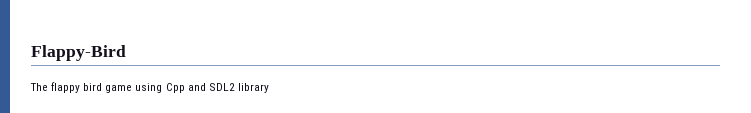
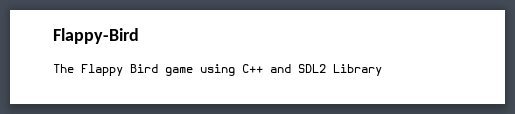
[51,82,103,93] flappy bird -> [81,64,158,76] Flappy Bird
[165,83,185,93] Cpp -> [242,64,263,73] C++
[237,83,269,93] library -> [333,64,382,76] Library

